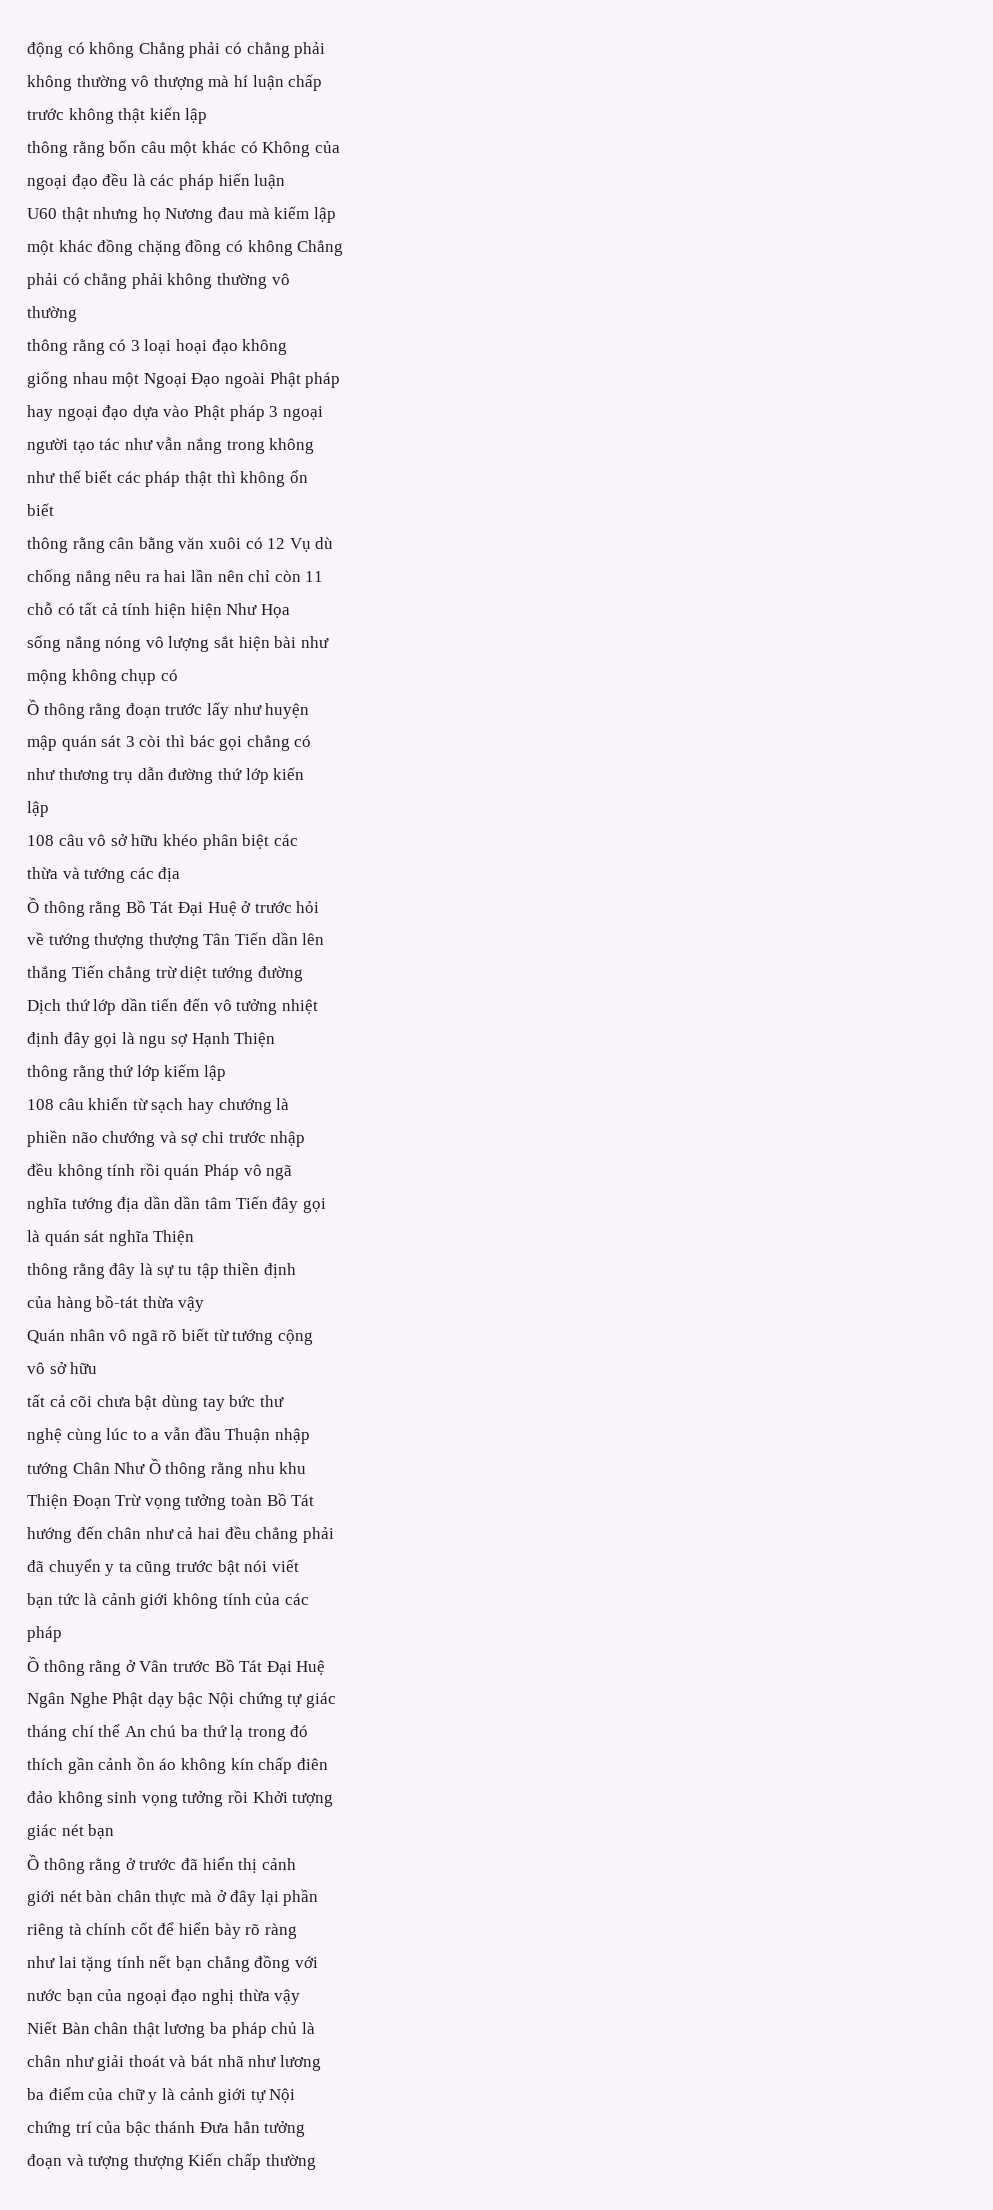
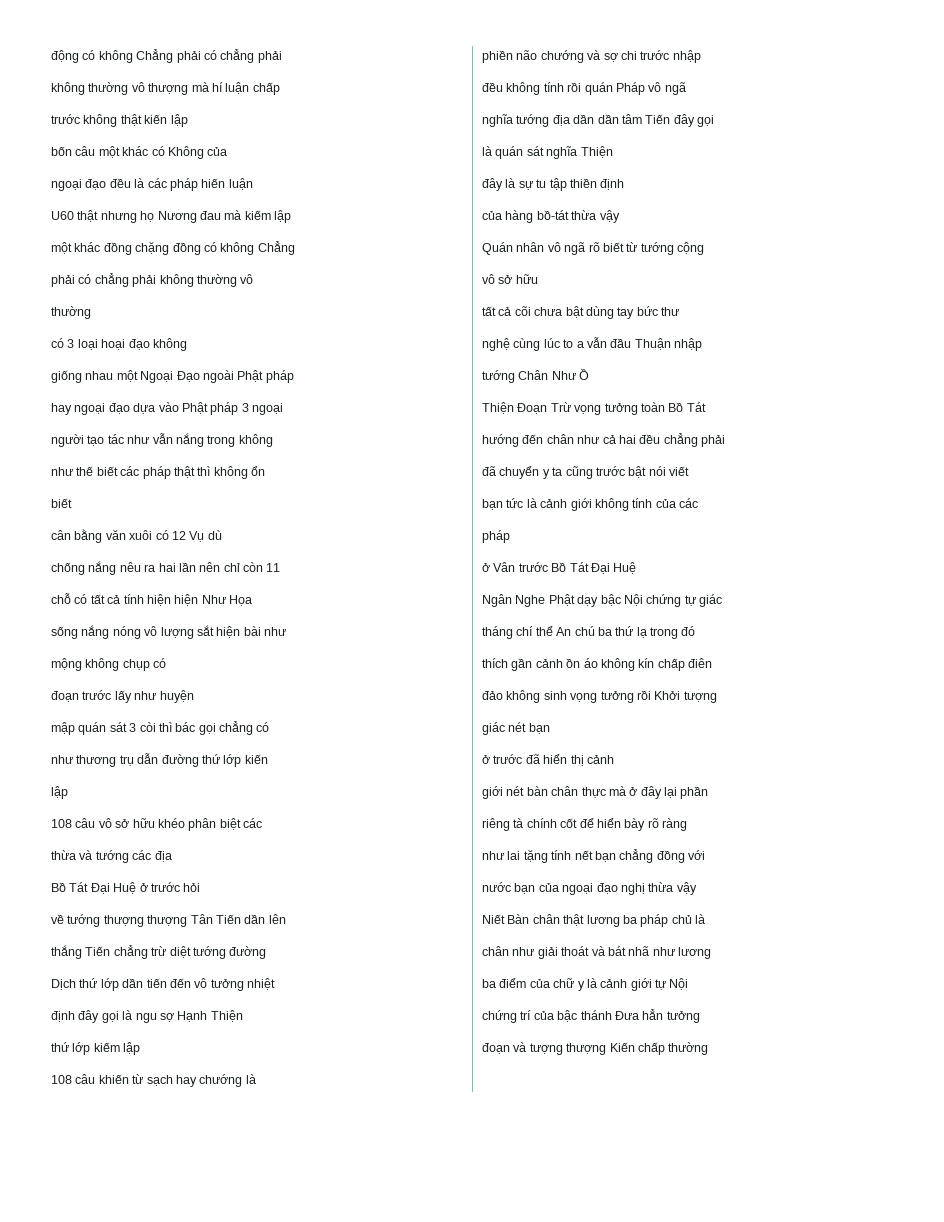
[27,141,105,157] thông rằng -> (188, 120) none
[27,339,105,355] thông rằng -> (91, 312) none
[27,537,105,553] thông rằng -> (72, 503) none
[27,699,122,719] Ồ thông rằng -> (167, 663) none
[27,897,122,917] Ồ thông rằng -> (172, 856) none
[27,1065,105,1081] thông rằng -> (243, 1016) none
[27,1263,105,1279] thông rằng -> (613, 152) none
[165,1462,307,1478] thông rằng nhu khu -> (590, 374) none
[27,1656,122,1676] Ồ thông rằng -> (510, 536) none
[27,1854,122,1874] Ồ thông rằng -> (550, 728) none

